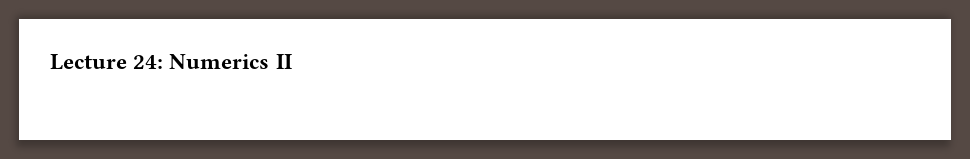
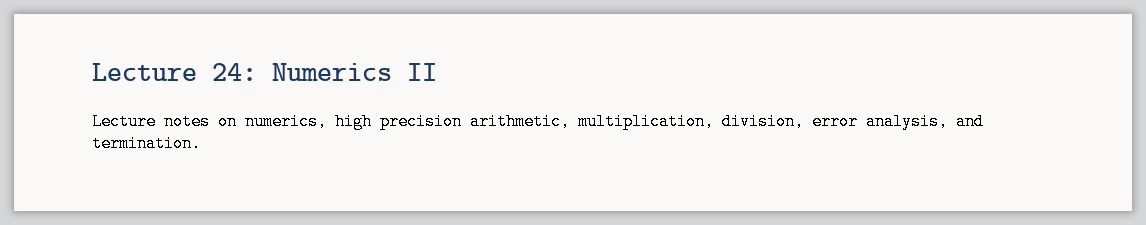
(292, 61) none -> [92,113,984,130] [92,135,201,152] // Lecture notes on numerics, high precision arithmetic, multiplication, division, error analysis, and termination.

